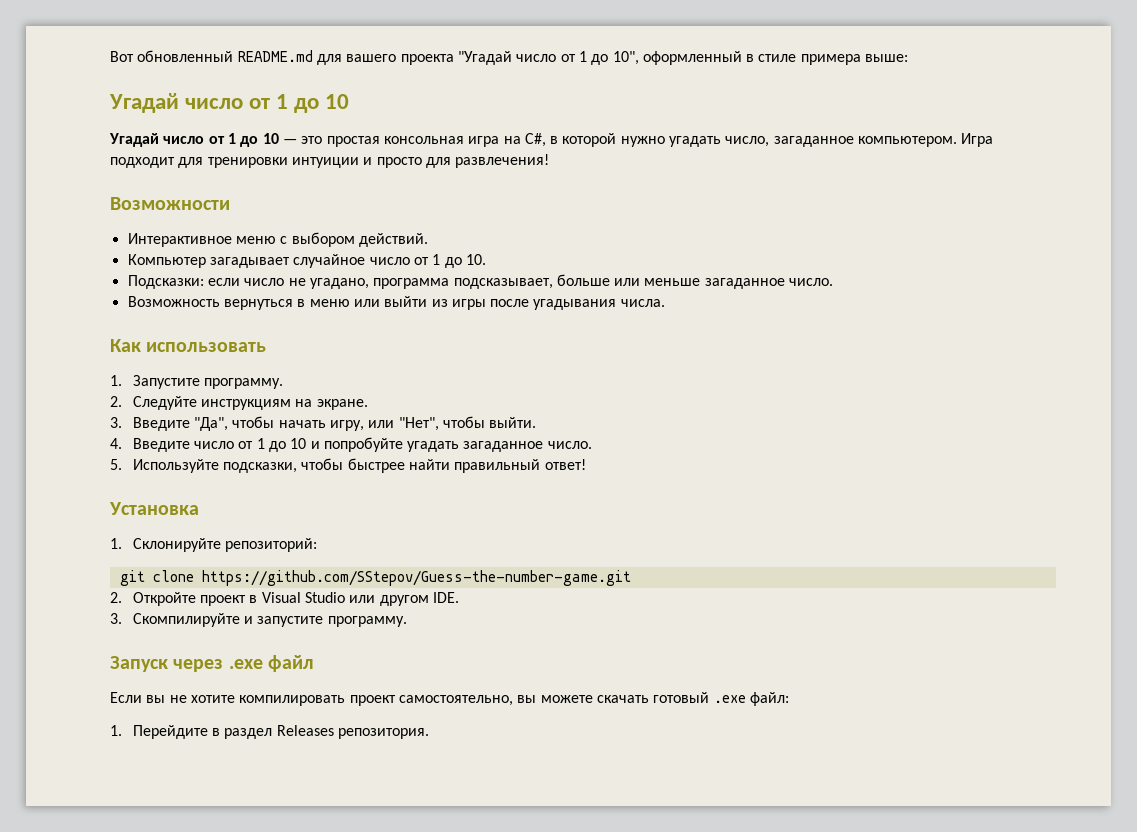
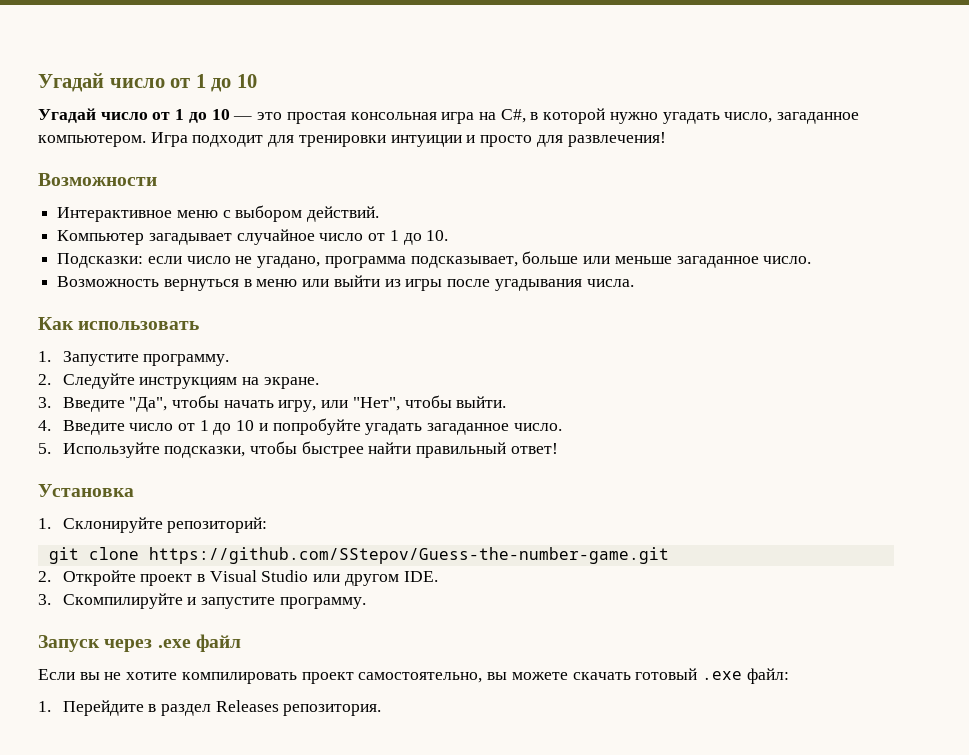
[110,50,909,65] Вот обновленный README.md для вашего проекта "Угадай число от 1 до 10", оформленный в стиле примера выше: // -> (38, 82) none

